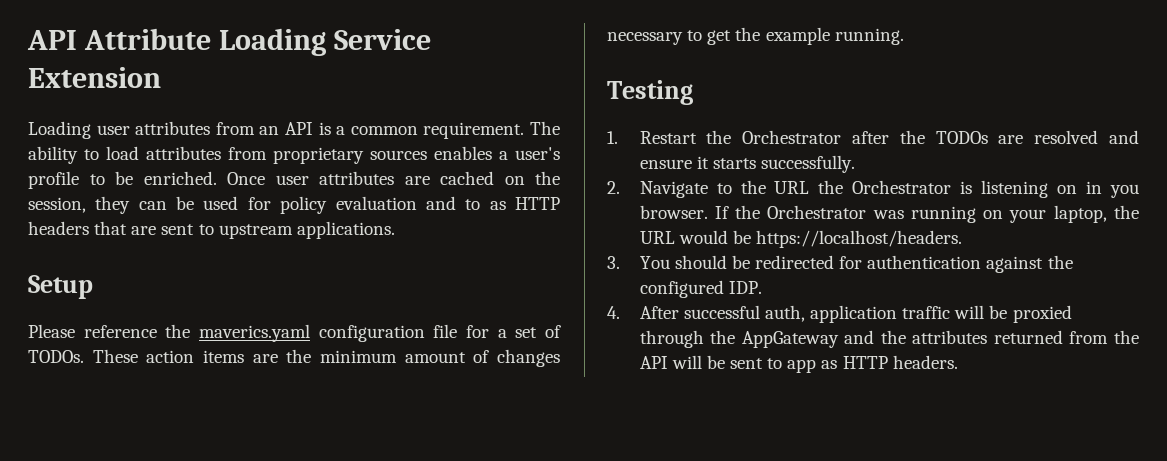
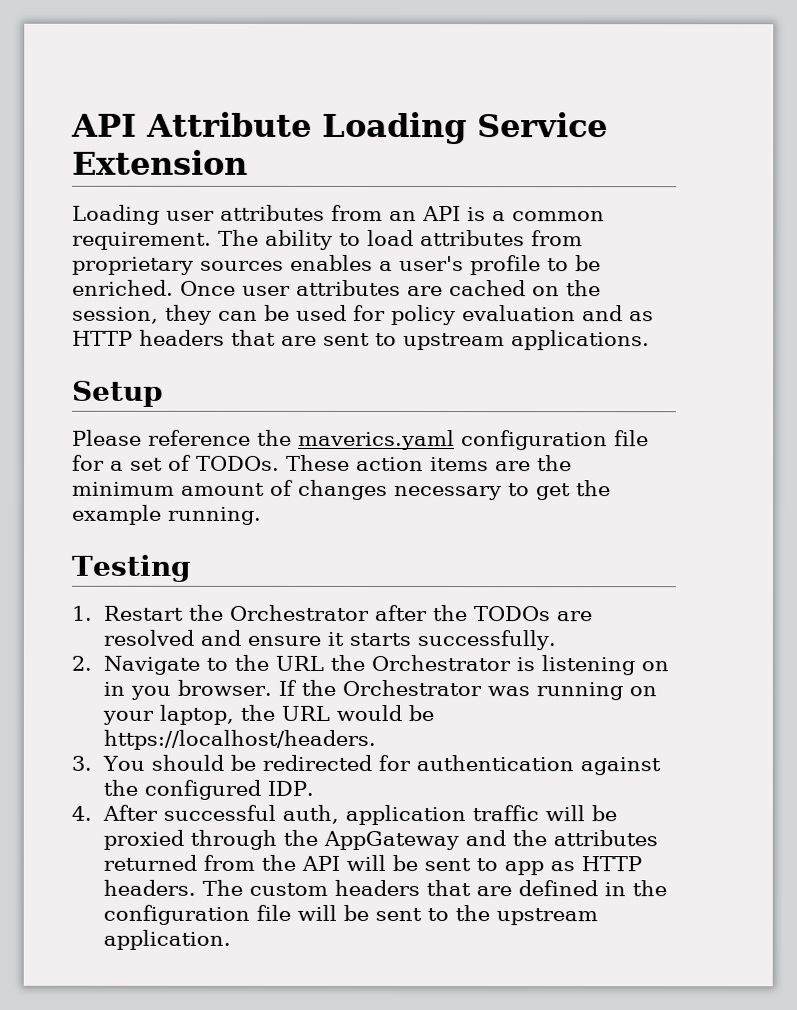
[465,199,481,210] to -> (623, 313) none
(958, 362) none -> [201,879,667,897] [102,904,598,926] [102,929,231,950] The custom headers that are defined in the configuration file will be sent to the upstream application.

